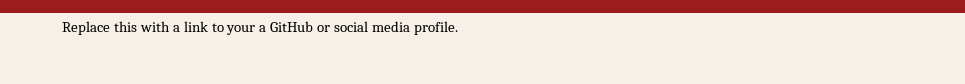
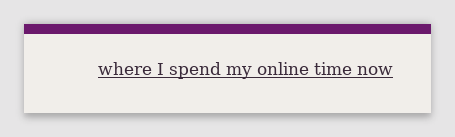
[62,21,458,35] Replace this with a link to your a GitHub or social media profile. -> [98,62,393,79] where I spend my online time now

